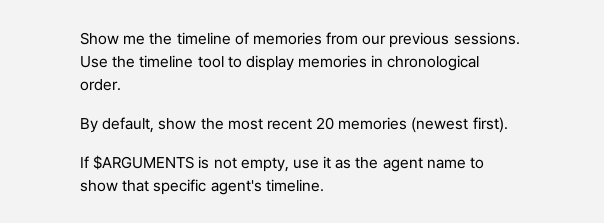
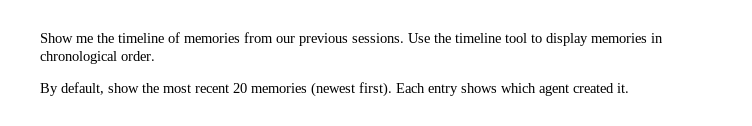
[80,155,485,172] [80,179,324,195] // If $ARGUMENTS is not empty, use it as the agent name to show that specific agent's timeline. -> [396,83,629,96] Each entry shows which agent created it.

